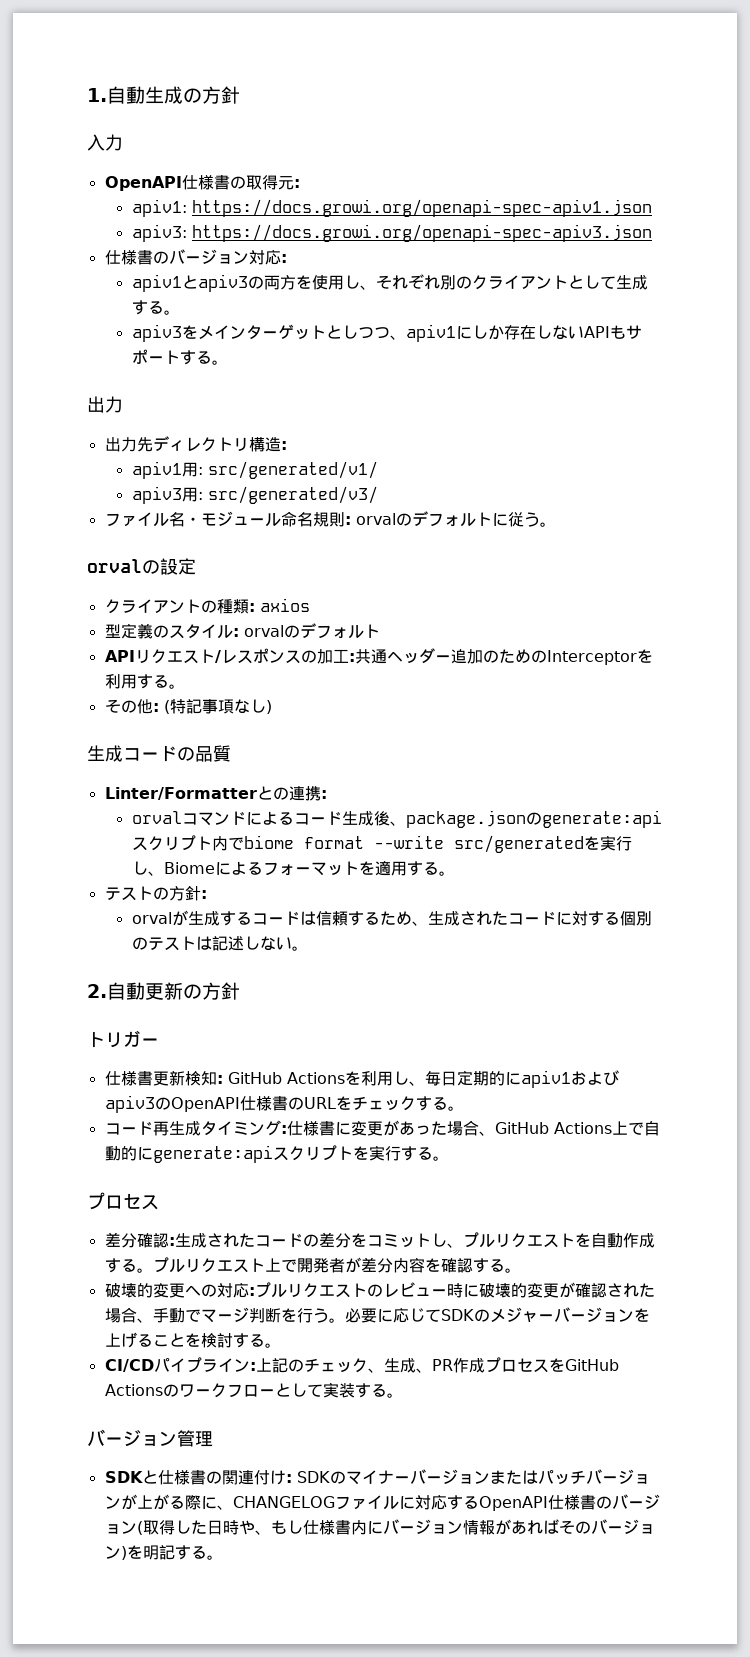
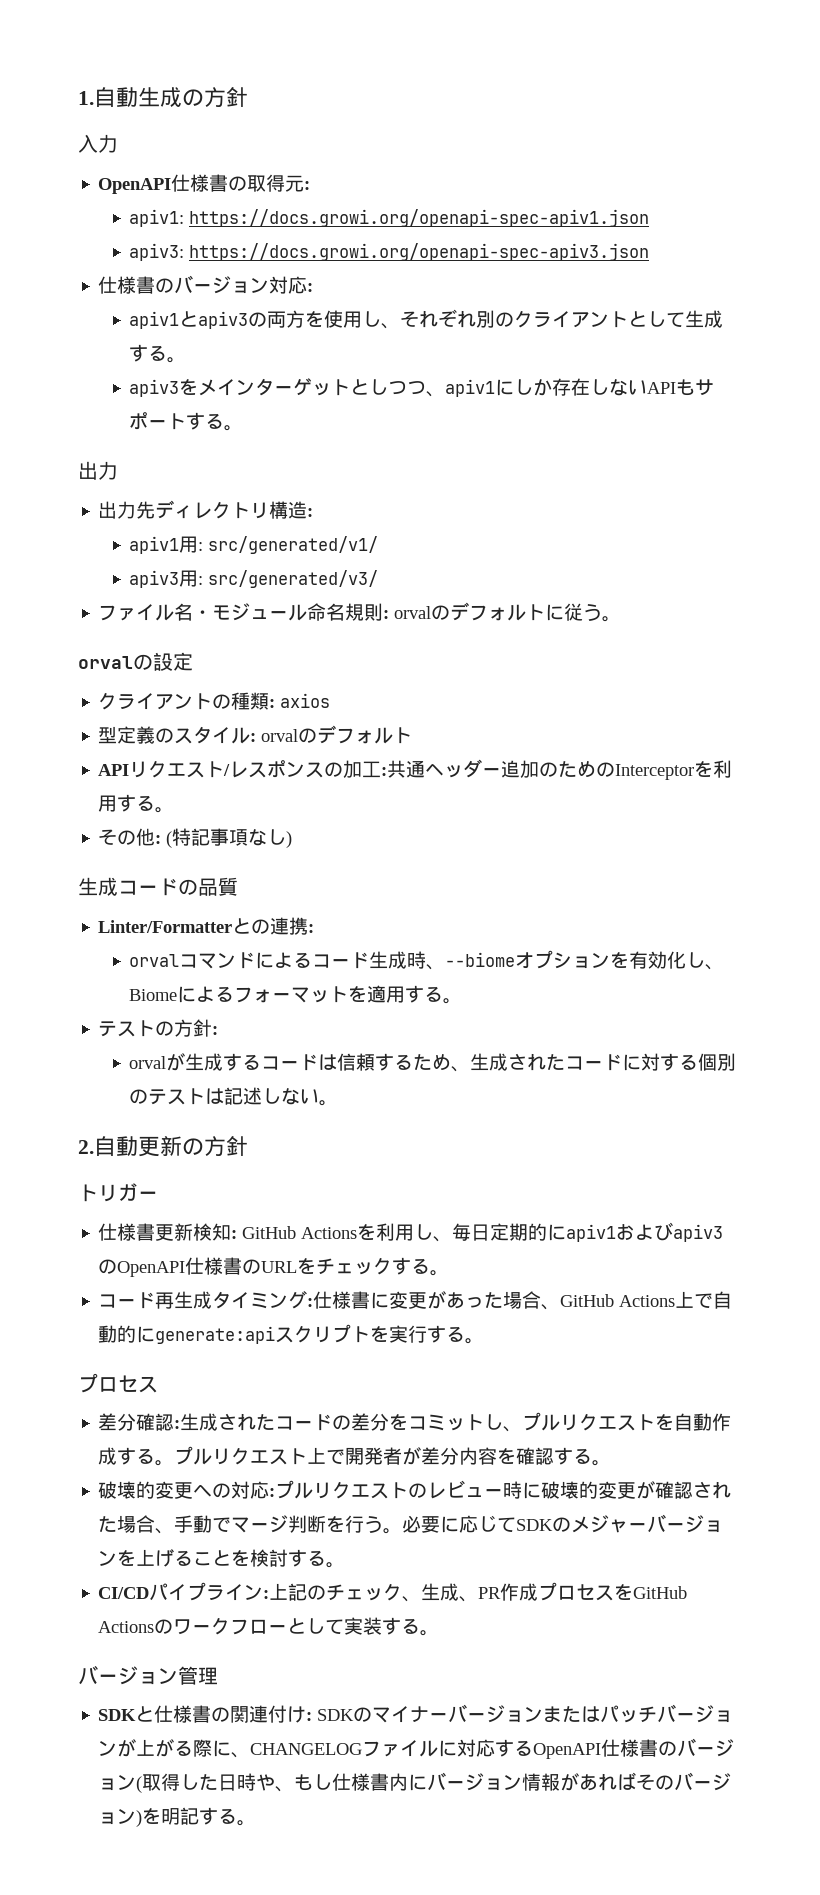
[373,810,662,828] [131,835,632,853] 後、package.jsonのgenerate:apiスクリプト内でbiome format --write src/generatedを実行 -> [407,950,687,970] 時、--biomeオプションを有効化

